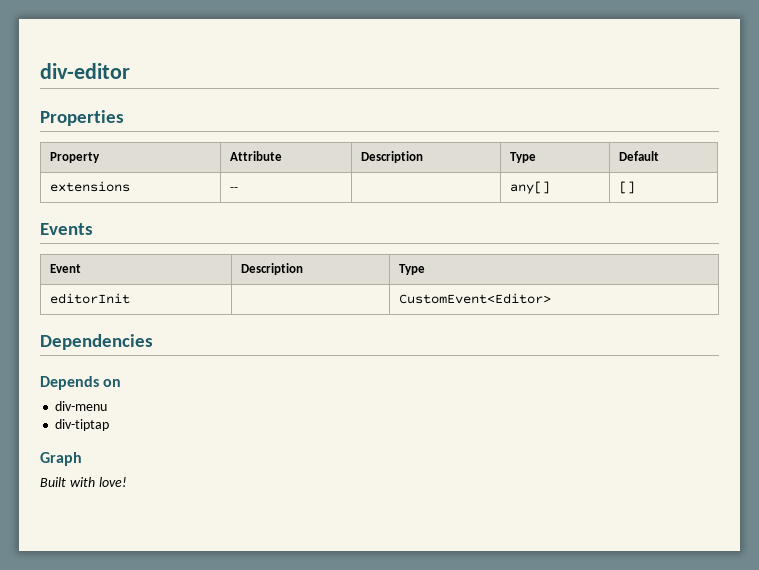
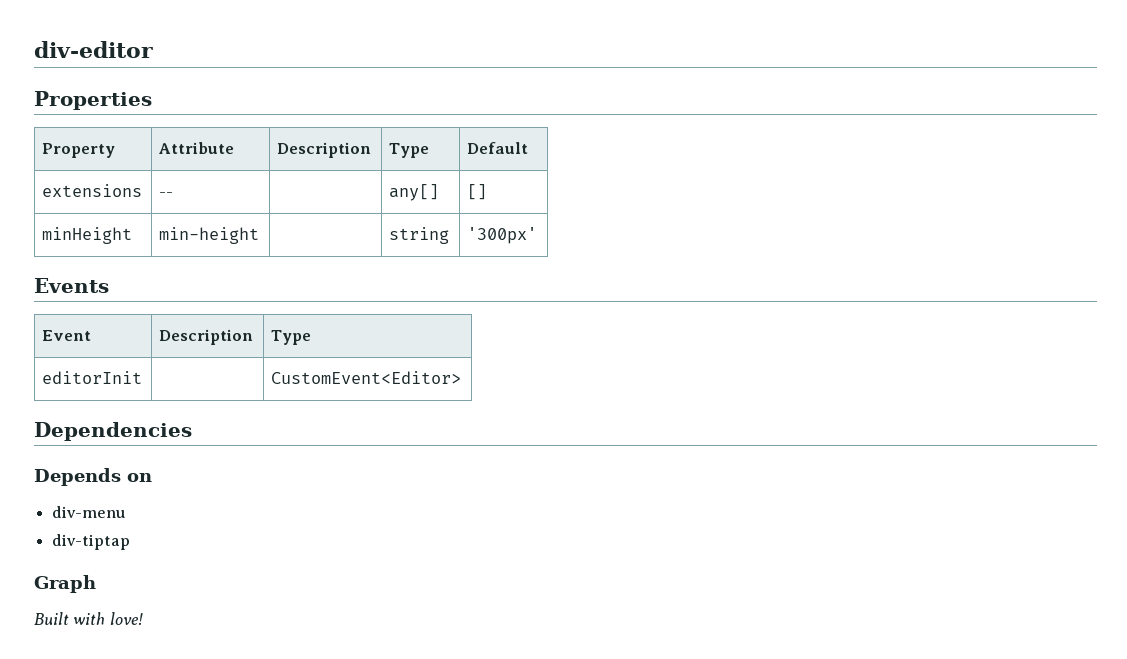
(635, 187) none -> [42,227,133,244] [159,227,260,244] [389,227,450,244] [467,227,538,244] // minHeight | min-height | | string | '300px'

